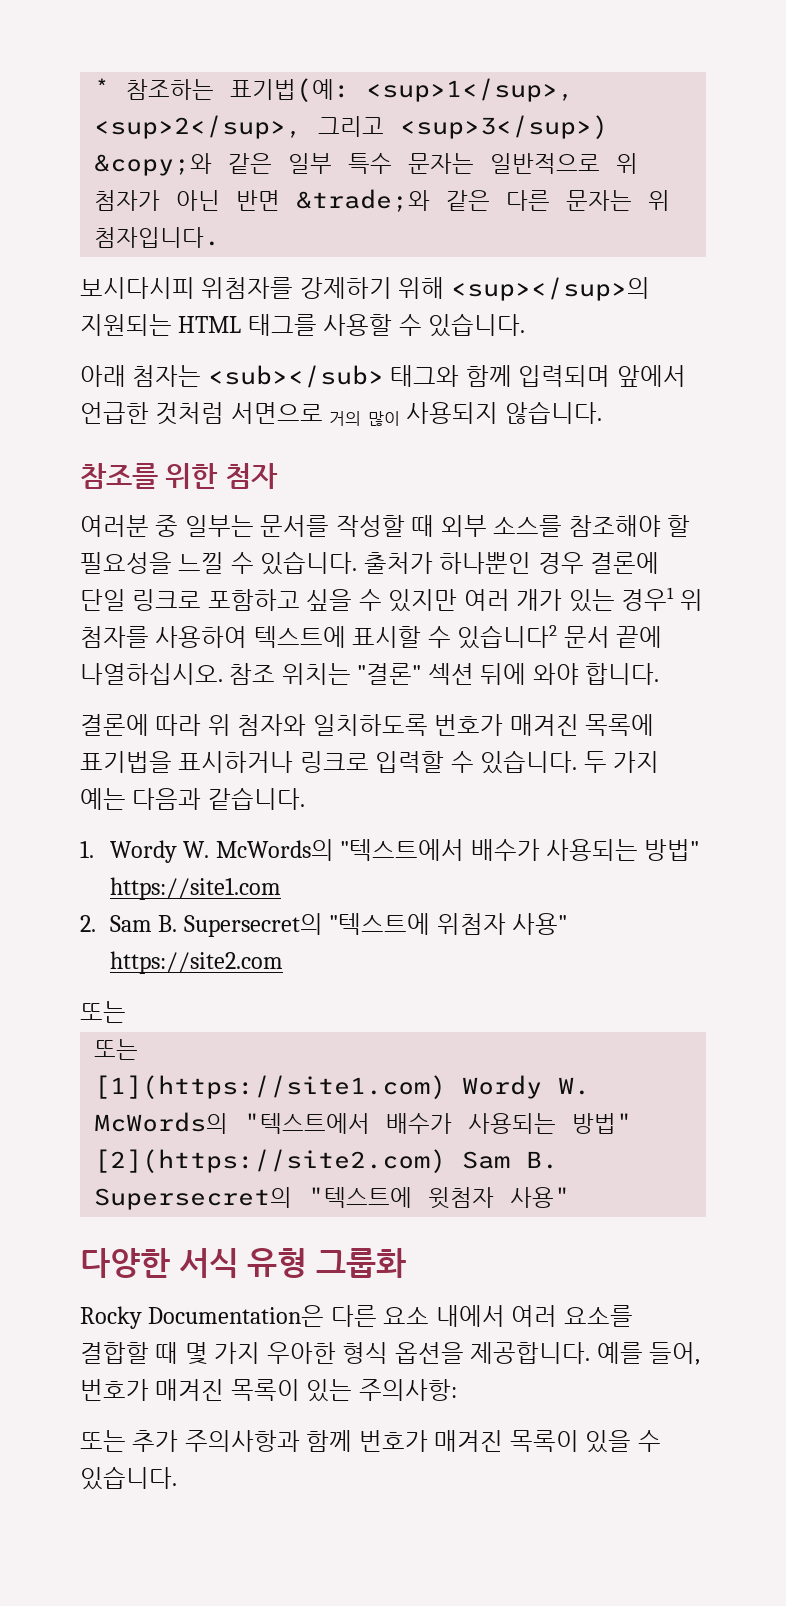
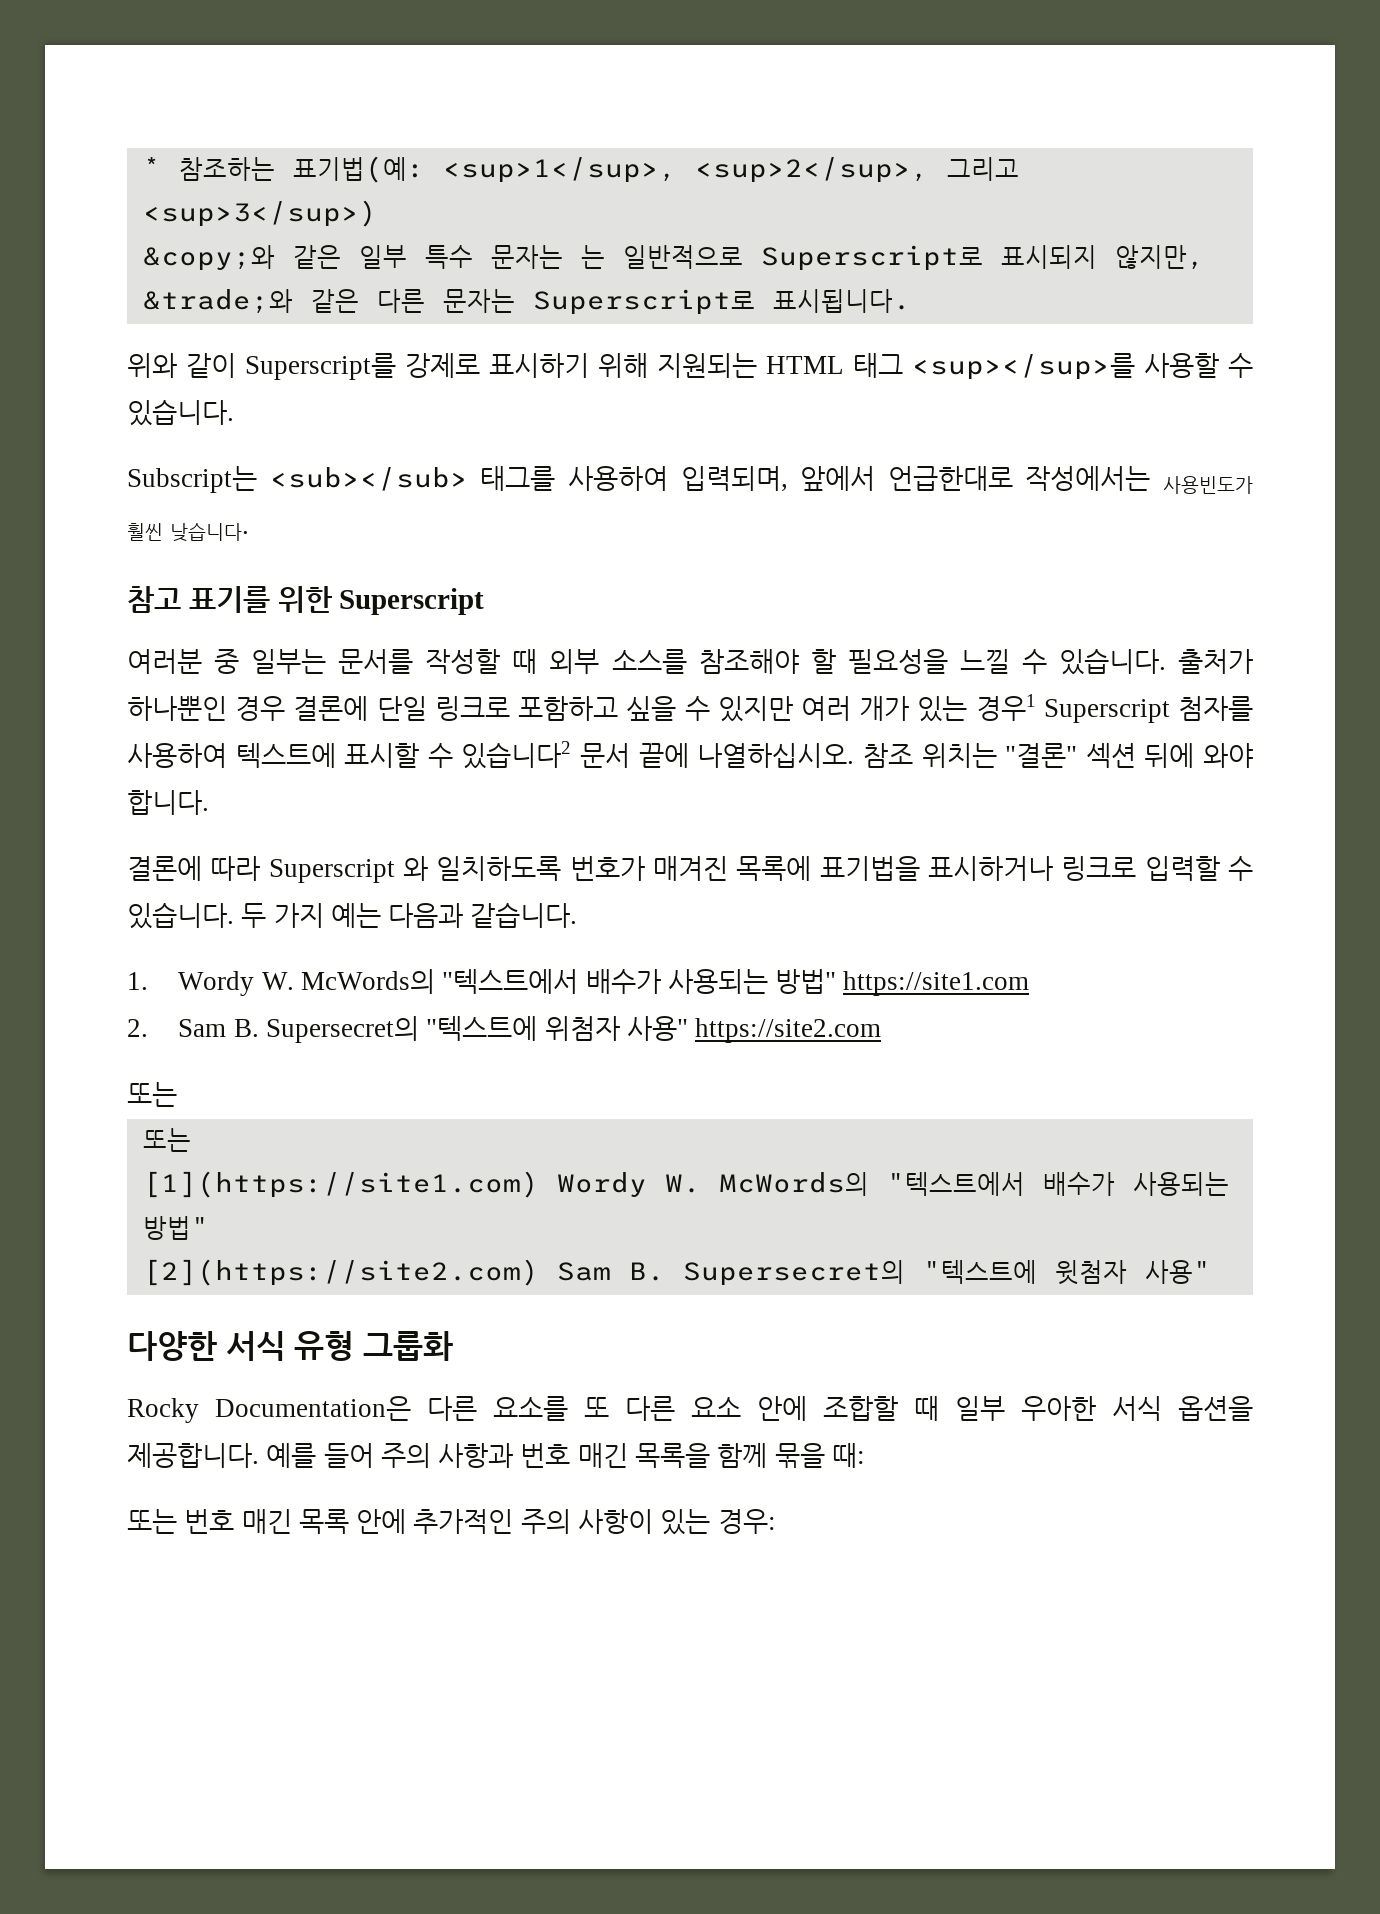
[490,153,639,174] [94,189,671,212] [94,227,221,248] [80,277,650,301] [80,313,526,337] [80,365,686,388] [80,401,602,426] [80,463,278,489] 일반적으로 위 첨자가 아닌 반면 &trade;와 같은 다른 문자는 위 첨자입니다. // 보시다시피 위첨자를 강제하기 위해 <sup></sup>의 지원되는 HTML 태그를 사용할 수 있습니다. // 아래 첨자는 <sub></sub> 태그와 함께 입력되며 앞에서 언급한 것처럼 서면으로 거의 많이 사용되지 않습니다. // 참조를 위한 첨자 -> [581,245,1206,270] [143,289,912,314] [127,353,1253,380] [127,399,234,426] [127,466,1253,494] [127,522,250,542] [127,586,485,615] 는 일반적으로 Superscript로 표시되지 않지만, &trade;와 같은 다른 문자는 Superscript로 표시됩니다. // 위와 같이 Superscript를 강제로 표시하기 위해 지원되는 HTML 태그 <sup></sup>를 사용할 수 있습니다. // Subscript는 <sub></sub> 태그를 사용하여 입력되며, 앞에서 언급한대로 작성에서는 사용빈도가 훨씬 낮습니다. // 참고 표기를 위한 Superscript
[679,589,703,611] 위 -> [1043,699,1170,723] Superscript
[207,714,307,736] 위 첨자와 -> [268,856,428,883] Superscript 와
[383,1305,633,1327] [80,1342,701,1365] [80,1379,457,1402] [80,1430,661,1453] [80,1466,177,1490] 요소 내에서 여러 요소를 결합할 때 몇 가지 우아한 형식 옵션을 제공합니다. 예를 들어, 번호가 매겨진 목록이 있는 주의사항: // 또는 추가 주의사항과 함께 번호가 매겨진 목록이 있을 수 있습니다. -> [493,1396,1253,1421] [127,1443,865,1468] [127,1509,776,1535] 요소를 또 다른 요소 안에 조합할 때 일부 우아한 서식 옵션을 제공합니다. 예를 들어 주의 사항과 번호 매긴 목록을 함께 묶을 때: // 또는 번호 매긴 목록 안에 추가적인 주의 사항이 있는 경우:

